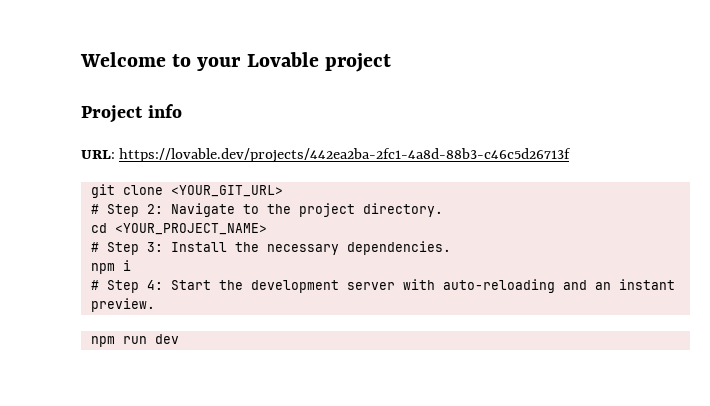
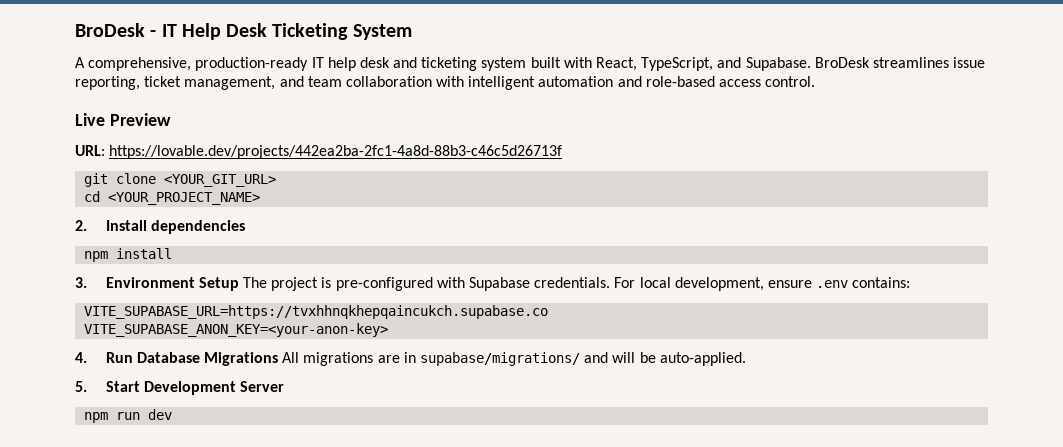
[80,52,391,72] [81,104,182,123] Welcome to your Lovable project // Project info -> [75,23,412,40] [75,57,986,71] [75,76,816,90] [75,113,171,126] BroDesk - IT Help Desk Ticketing System // A comprehensive, production-ready IT help desk and ticketing system built with React, TypeScript, and Supabase. BroDesk streamlines issue reporting, ticket management, and team collaboration with intelligent automation and role-based access control. // Live Preview
[90,203,443,217] [90,223,267,235] [90,241,451,255] [90,260,131,274] [90,279,675,293] [90,298,155,312] # Step 2: Navigate to the project directory. // cd <YOUR_PROJECT_NAME> // # Step 3: Install the necessary dependencies. // npm i // # Step 4: Start the development server with auto-reloading and an instant preview. -> [84,191,261,205] [75,220,245,234] [84,248,173,262] [75,277,911,291] [84,305,549,319] [84,323,389,337] [75,352,746,366] [75,381,285,395] cd <YOUR_PROJECT_NAME> // 2. Install dependencies // npm install // 3. Environment Setup The project is pre-configured with Supabase credentials. For local development, ensure .env contains: // VITE_SUPABASE_URL=https://tvxhhnqkhepqaincukch.supabase.co // VITE_SUPABASE_ANON_KEY=<your-anon-key> // 4. Run Database Migrations All migrations are in supabase/migrations/ and will be auto-applied. // 5. Start Development Server

